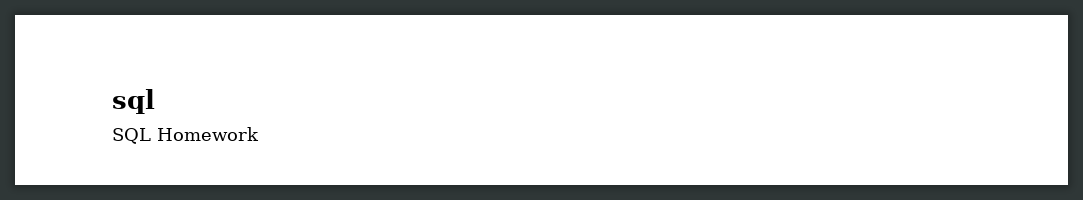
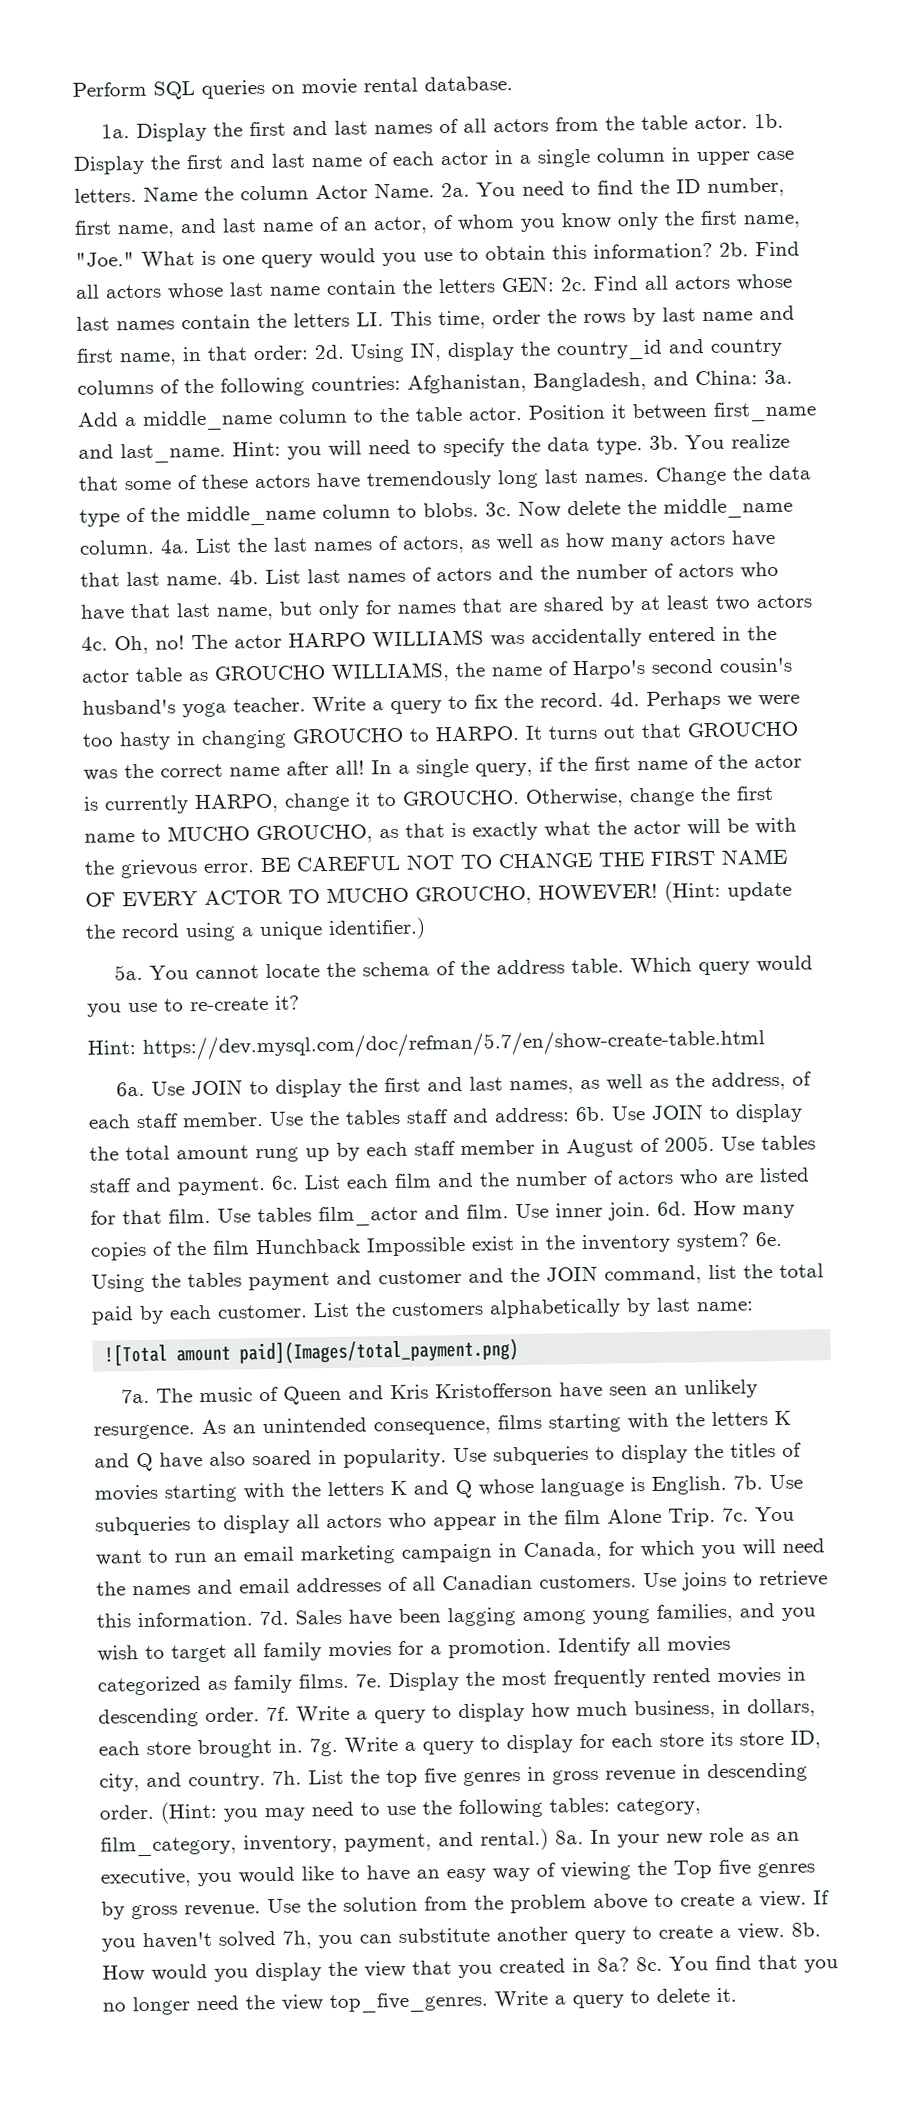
[112,89,155,114] [112,127,259,144] sql // SQL Homework -> [72,76,513,100] [101,113,785,142] [73,147,794,175] [74,177,785,203] [74,210,801,239] [75,241,800,268] [75,273,792,300] [76,305,795,331] [76,338,783,367] [77,369,793,397] [77,401,817,431] [78,433,790,464] [78,465,811,491] [79,497,793,527] [79,529,776,555] [80,561,779,587] [80,594,812,621] [81,625,777,655] [81,657,792,683] [82,690,800,718] [82,721,799,751] [83,754,802,781] [83,786,774,815] [84,817,797,845] [84,848,788,879] [85,880,792,907] [85,917,426,942] [114,955,814,981] [87,995,300,1017] [87,1028,765,1061] [116,1071,813,1098] [88,1103,803,1129] [89,1135,816,1163] [89,1167,810,1196] [90,1200,795,1227] [90,1231,783,1261] [91,1263,824,1293] [91,1297,754,1325] [104,1338,520,1367] [121,1379,759,1405] [93,1410,791,1440] [94,1442,802,1472] [94,1474,803,1503] [95,1506,795,1536] [95,1538,825,1566] [96,1570,828,1596] [96,1603,816,1628] [97,1635,731,1663] [97,1666,806,1696] [98,1698,816,1728] [98,1730,821,1759] [99,1762,808,1792] [99,1797,701,1824] [100,1827,800,1857] [100,1859,815,1888] [101,1890,830,1920] [101,1922,821,1952] [102,1954,839,1982] [102,1987,737,2016] Perform SQL queries on movie rental database. // 1a. Display the first and last names of all actors from the table actor. 1b. Display the first and last name of each actor in a single column in upper case letters. Name the column Actor Name. 2a. You need to find the ID number, first name, and last name of an actor, of whom you know only the first name, "Joe." What is one query would you use to obtain this information? 2b. Find all actors whose last name contain the letters GEN: 2c. Find all actors whose last names contain the letters LI. This time, order the rows by last name and first name, in that order: 2d. Using IN, display the country_id and country columns of the following countries: Afghanistan, Bangladesh, and China: 3a. Add a middle_name column to the table actor. Position it between first_name and last_name. Hint: you will need to specify the data type. 3b. You realize that some of these actors have tremendously long last names. Change the data type of the middle_name column to blobs. 3c. Now delete the middle_name column. 4a. List the last names of actors, as well as how many actors have that last name. 4b. List last names of actors and the number of actors who have that last name, but only for names that are shared by at least two actors 4c. Oh, no! The actor HARPO WILLIAMS was accidentally entered in the actor table as GROUCHO WILLIAMS, the name of Harpo's second cousin's husband's yoga teacher. Write a query to fix the record. 4d. Perhaps we were too hasty in changing GROUCHO to HARPO. It turns out that GROUCHO was the correct name after all! In a single query, if the first name of the actor is currently HARPO, change it to GROUCHO. Otherwise, change the first name to MUCHO GROUCHO, as that is exactly what the actor will be with the grievous error. BE CAREFUL NOT TO CHANGE THE FIRST NAME OF EVERY ACTOR TO MUCHO GROUCHO, HOWEVER! (Hint: update the record using a unique identifier.) // 5a. You cannot locate the schema of the address table. Which query would you use to re-create it? // Hint: https://dev.mysql.com/doc/refman/5.7/en/show-create-table.html // 6a. Use JOIN to display the first and last names, as well as the address, of each staff member. Use the tables staff and address: 6b. Use JOIN to display the total amount rung up by each staff member in August of 2005. Use tables staff and payment. 6c. List each film and the number of actors who are listed for that film. Use tables film_actor and film. Use inner join. 6d. How many copies of the film Hunchback Impossible exist in the inventory system? 6e. Using the tables payment and customer and the JOIN command, list the total paid by each customer. List the customers alphabetically by last name: // ![Total amount paid](Images/total_payment.png) // 7a. The music of Queen and Kris Kristofferson have seen an unlikely resurgence. As an unintended consequence, films starting with the letters K and Q have also soared in popularity. Use subqueries to display the titles of movies starting with the letters K and Q whose language is English. 7b. Use subqueries to display all actors who appear in the film Alone Trip. 7c. You want to run an email marketing campaign in Canada, for which you will need the names and email addresses of all Canadian customers. Use joins to retrieve this information. 7d. Sales have been lagging among young families, and you wish to target all family movies for a promotion. Identify all movies categorized as family films. 7e. Display the most frequently rented movies in descending order. 7f. Write a query to display how much business, in dollars, each store brought in. 7g. Write a query to display for each store its store ID, city, and country. 7h. List the top five genres in gross revenue in descending order. (Hint: you may need to use the following tables: category, film_category, inventory, payment, and rental.) 8a. In your new role as an executive, you would like to have an easy way of viewing the Top five genres by gross revenue. Use the solution from the problem above to create a view. If you haven't solved 7h, you can substitute another query to create a view. 8b. How would you display the view that you created in 8a? 8c. You find that you no longer need the view top_five_genres. Write a query to delete it.

